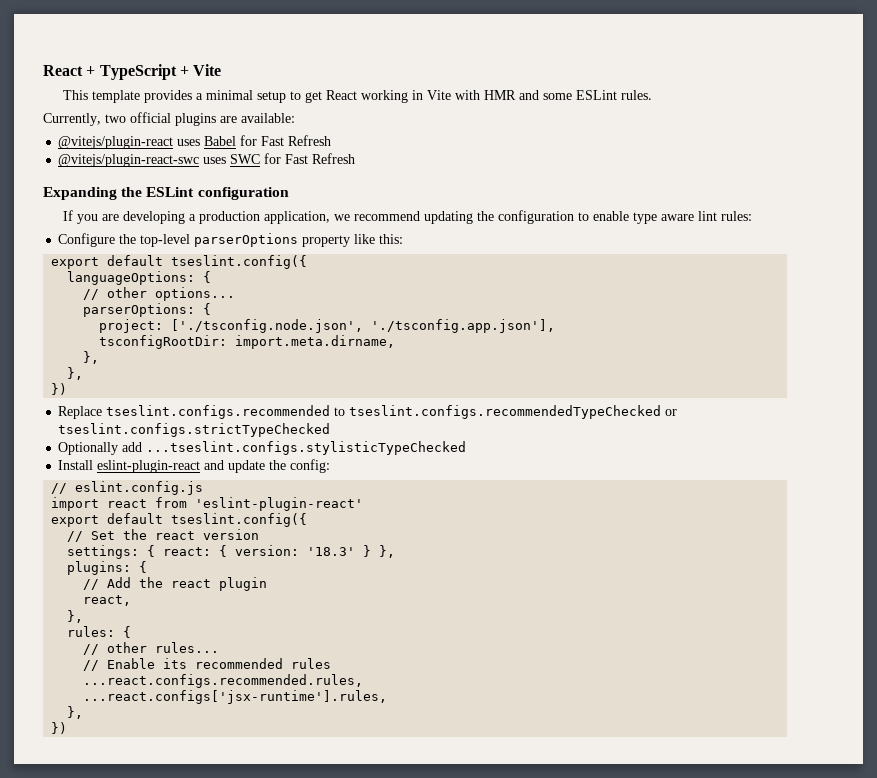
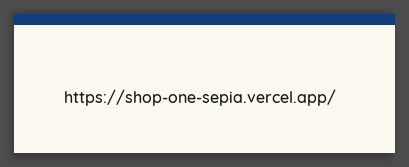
[43,64,222,80] [63,90,653,103] [43,112,295,126] [58,135,332,149] [58,153,356,167] [43,187,289,200] [63,210,753,224] [58,233,404,247] [51,255,308,269] [67,271,212,285] [83,287,236,301] [83,303,212,317] [99,319,556,333] [99,335,396,349] [83,351,100,364] [67,367,84,380] [51,383,68,395] [58,405,678,419] [58,423,331,437] [58,441,467,455] [58,459,331,473] [51,481,204,495] [51,497,364,511] [51,513,308,527] [67,529,260,542] [67,545,396,559] [67,561,148,575] [83,577,268,591] [83,595,132,606] [67,610,84,623] [67,626,132,638] [83,642,220,655] [83,658,332,671] [83,674,364,688] [83,690,388,704] [67,706,84,719] [51,722,68,734] React + TypeScript + Vite // This template provides a minimal setup to get React working in Vite with HMR and some ESLint rules. // Currently, two official plugins are available: // @vitejs/plugin-react uses Babel for Fast Refresh // @vitejs/plugin-react-swc uses SWC for Fast Refresh // Expanding the ESLint configuration // If you are developing a production application, we recommend updating the configuration to enable type aware lint rules: // Configure the top-level parserOptions property like this: // export default tseslint.config({ // languageOptions: { // // other options... // parserOptions: { // project: ['./tsconfig.node.json', './tsconfig.app.json'], // tsconfigRootDir: import.meta.dirname, // }, // }, // }) // Replace tseslint.configs.recommended to tseslint.configs.recommendedTypeChecked or tseslint.configs.strictTypeChecked // Optionally add ...tseslint.configs.stylisticTypeChecked // Install eslint-plugin-react and update the config: // // eslint.config.js // import react from 'eslint-plugin-react' // export default tseslint.config({ // // Set the react version // settings: { react: { version: '18.3' } }, // plugins: { // // Add the react plugin // react, // }, // rules: { // // other rules... // // Enable its recommended rules // ...react.configs.recommended.rules, // ...react.configs['jsx-runtime'].rules, // }, // }) -> [64,89,336,106] https://shop-one-sepia.vercel.app/

